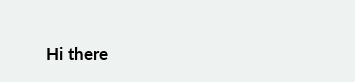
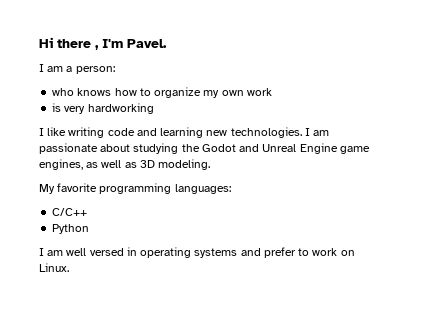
(108, 53) none -> [95,39,167,50] [39,64,115,74] [52,87,272,98] [52,103,154,114] [39,127,330,138] [39,143,370,154] [39,159,211,170] [39,183,231,194] [52,208,88,216] [52,224,90,234] [39,247,355,258] [39,263,69,272] , I'm Pavel. // I am a person: // who knows how to organize my own work // is very hardworking // I like writing code and learning new technologies. I am passionate about studying the Godot and Unreal Engine game engines, as well as 3D modeling. // My favorite programming languages: // C/C++ // Python // I am well versed in operating systems and prefer to work on Linux.

